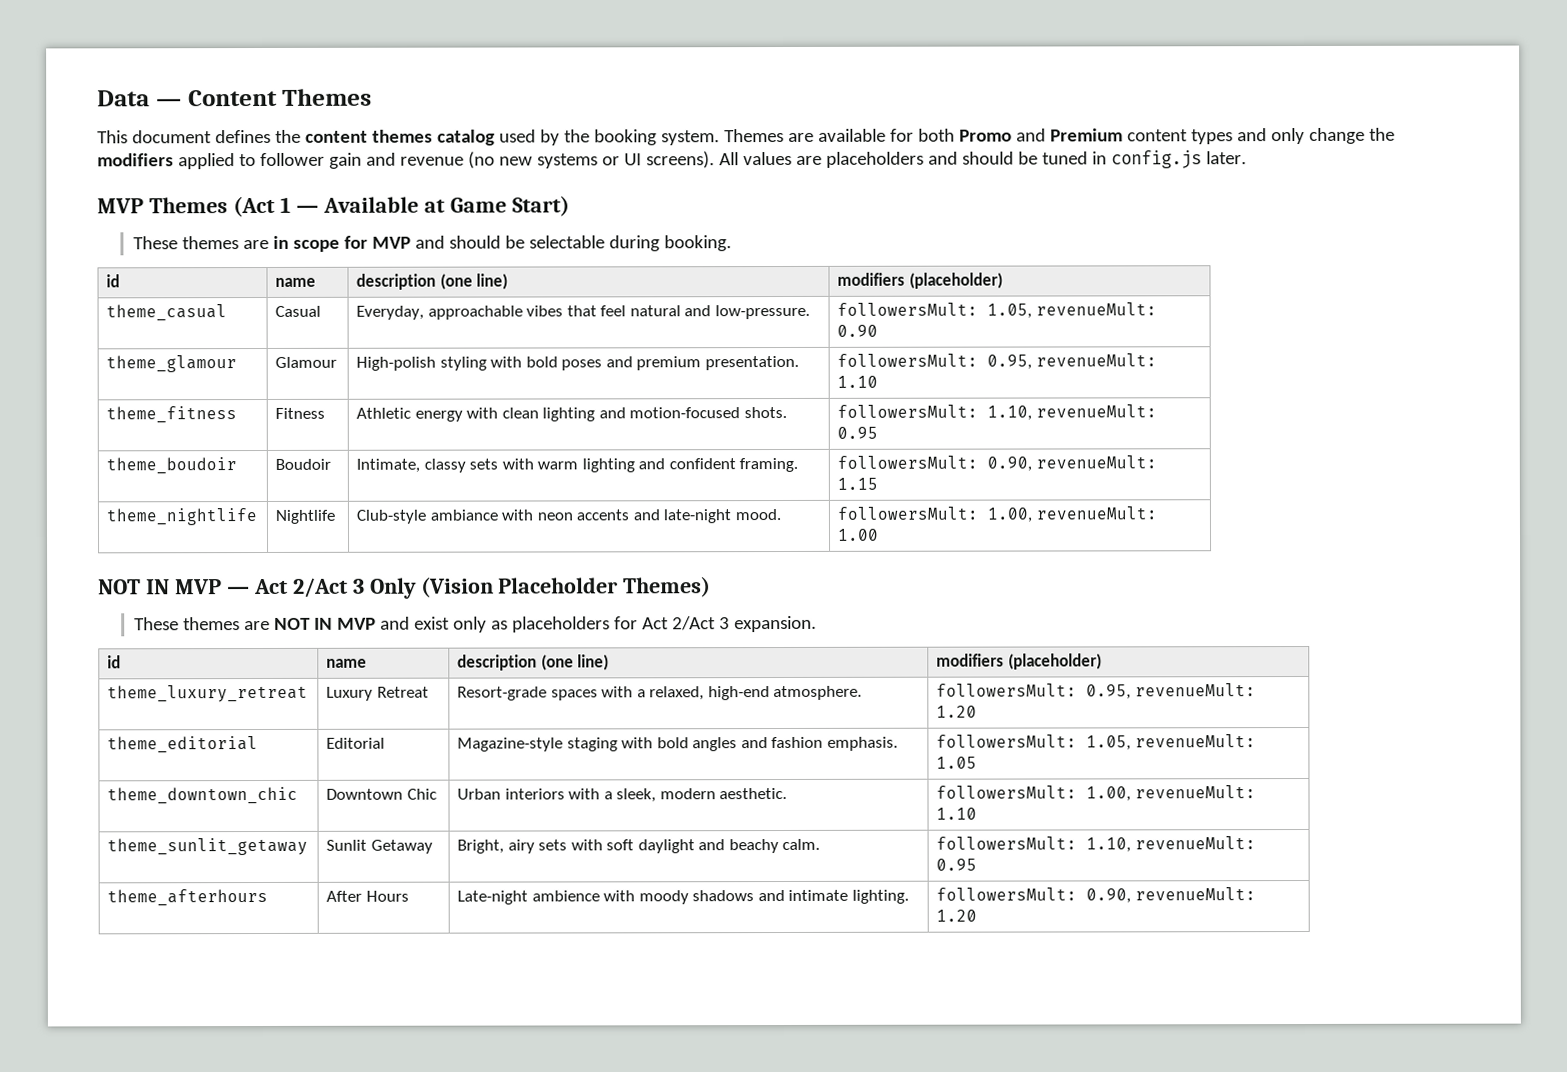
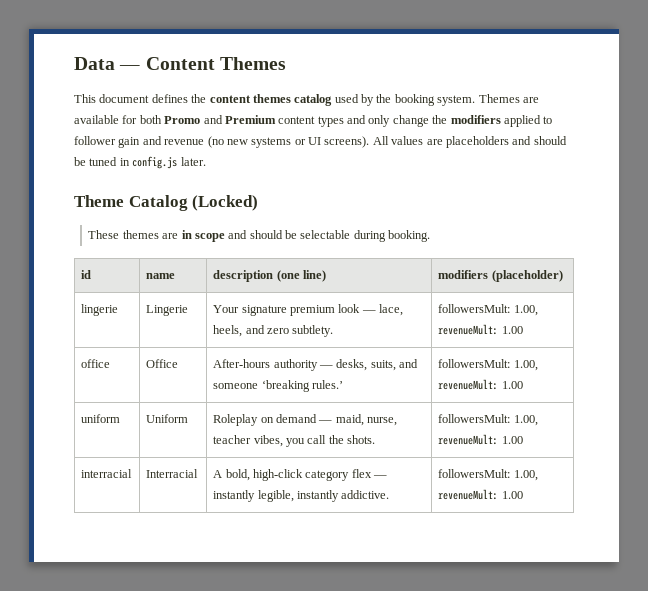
[97,195,570,218] MVP Themes (Act 1 — Available at Game Start) -> [74,195,259,211] Theme Catalog (Locked)
[343,235,411,249] for MVP -> (225, 237) none
[106,304,228,322] [275,305,322,317] [356,304,810,320] [837,302,1157,319] [837,324,879,337] [106,355,238,373] [275,356,338,368] [356,355,799,371] [837,353,1157,370] [837,375,879,388] [106,406,238,424] [275,407,326,419] [356,406,787,422] [837,404,1157,421] [837,426,879,439] [106,457,238,475] [275,458,332,470] [356,457,799,473] [837,455,1157,472] [837,477,879,490] [106,508,258,526] [275,509,336,524] [356,509,781,524] [837,506,1157,523] [837,528,880,541] [98,576,712,599] [133,615,817,633] [107,655,122,669] [326,658,368,668] [457,654,610,671] [936,653,1102,670] [107,684,309,703] [326,686,429,701] [457,685,863,701] [936,683,1256,700] [936,705,978,718] [107,736,259,754] [326,737,386,749] [457,736,898,752] [936,734,1256,751] [936,756,978,769] [107,786,299,805] [326,788,437,800] [457,787,788,803] [936,785,1256,802] [936,807,978,820] [107,837,309,856] [326,839,433,854] [457,838,821,854] [936,836,1256,853] [936,858,978,871] [107,888,269,907] [326,890,409,902] [457,889,909,905] [936,887,1256,904] [936,909,978,922] theme_casual | Casual | Everyday, approachable vibes that feel natural and low-pressure. | followersMult: 1.05, revenueMult: 0.90 // theme_glamour | Glamour | High-polish styling with bold poses and premium presentation. | followersMult: 0.95, revenueMult: 1.10 // theme_fitness | Fitness | Athletic energy with clean lighting and motion-focused shots. | followersMult: 1.10, revenueMult: 0.95 // theme_boudoir | Boudoir | Intimate, classy sets with warm lighting and confident framing. | followersMult: 0.90, revenueMult: 1.15 // theme_nightlife | Nightlife | Club-style ambiance with neon accents and late-night mood. | followersMult: 1.00, revenueMult: 1.00 // NOT IN MVP — Act 2/Act 3 Only (Vision Placeholder Themes) // These themes are NOT IN MVP and exist only as placeholders for Act 2/Act 3 expansion. // id | name | description (one line) | modifiers (placeholder) // theme_luxury_retreat | Luxury Retreat | Resort-grade spaces with a relaxed, high-end atmosphere. | followersMult: 0.95, revenueMult: 1.20 // theme_editorial | Editorial | Magazine-style staging with bold angles and fashion emphasis. | followersMult: 1.05, revenueMult: 1.05 // theme_downtown_chic | Downtown Chic | Urban interiors with a sleek, modern aesthetic. | followersMult: 1.00, revenueMult: 1.10 // theme_sunlit_getaway | Sunlit Getaway | Bright, airy sets with soft daylight and beachy calm. | followersMult: 1.10, revenueMult: 0.95 // theme_afterhours | After Hours | Late-night ambience with moody shadows and intimate lighting. | followersMult: 0.90, revenueMult: 1.20 -> [81,304,119,316] [146,305,189,316] [213,304,404,316] [213,325,334,337] [438,304,538,316] [438,324,523,335] [81,359,111,368] [146,359,179,368] [213,359,419,371] [213,380,344,392] [438,359,538,371] [438,379,523,390] [81,414,121,423] [146,414,189,423] [213,414,398,426] [213,435,376,447] [438,414,538,426] [438,434,523,445] [81,469,133,478] [146,469,199,478] [213,469,388,481] [213,490,390,502] [438,469,538,481] [438,489,523,500] lingerie | Lingerie | Your signature premium look — lace, heels, and zero subtlety. | followersMult: 1.00, revenueMult: 1.00 // office | Office | After-hours authority — desks, suits, and someone ‘breaking rules.’ | followersMult: 1.00, revenueMult: 1.00 // uniform | Uniform | Roleplay on demand — maid, nurse, teacher vibes, you call the shots. | followersMult: 1.00, revenueMult: 1.00 // interracial | Interracial | A bold, high‑click category flex — instantly legible, instantly addictive. | followersMult: 1.00, revenueMult: 1.00

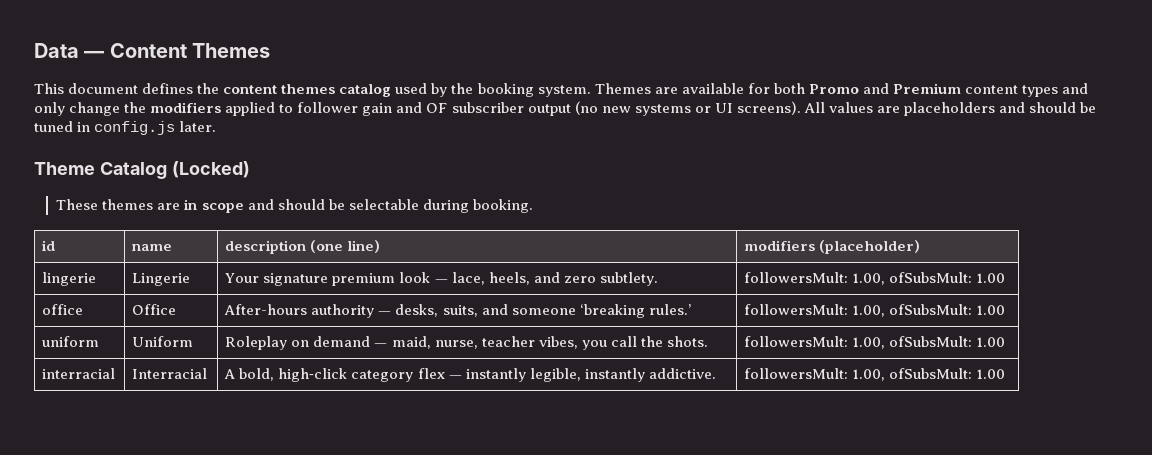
[164,139,205,145] revenue -> [426,102,571,116] OF subscriber output
[438,324,499,335] revenueMult: -> [889,272,973,283] ofSubsMult:
[438,379,499,390] revenueMult: -> [889,304,973,315] ofSubsMult:
[438,434,499,445] revenueMult: -> [889,336,973,347] ofSubsMult:
[438,489,499,500] revenueMult: -> [889,368,973,379] ofSubsMult:

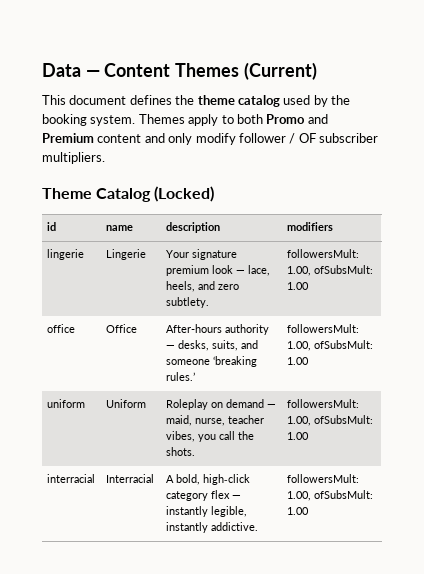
(271, 50) none -> [243,62,317,80] (Current)
[223,84,336,94] content themes -> [197,95,235,105] theme
[654,83,770,94] are available for -> [188,114,234,126] apply to
[1022,85,1059,97] types -> (142, 138) none
[69,101,1097,116] [34,121,217,135] [34,161,250,179] [56,199,533,213] change the modifiers applied to follower gain and OF subscriber output (no new systems or UI screens). All values are placeholders and should be tuned in config.js later. // Theme Catalog (Locked) // These themes are in scope and should be selectable during booking. -> [195,133,378,145] [42,152,105,164] [42,186,215,202] modify follower / OF subscriber multipliers. // Theme Catalog (Locked)
[310,240,381,253] [744,240,921,254] (one line) | modifiers (placeholder) -> [287,222,334,231] | modifiers

